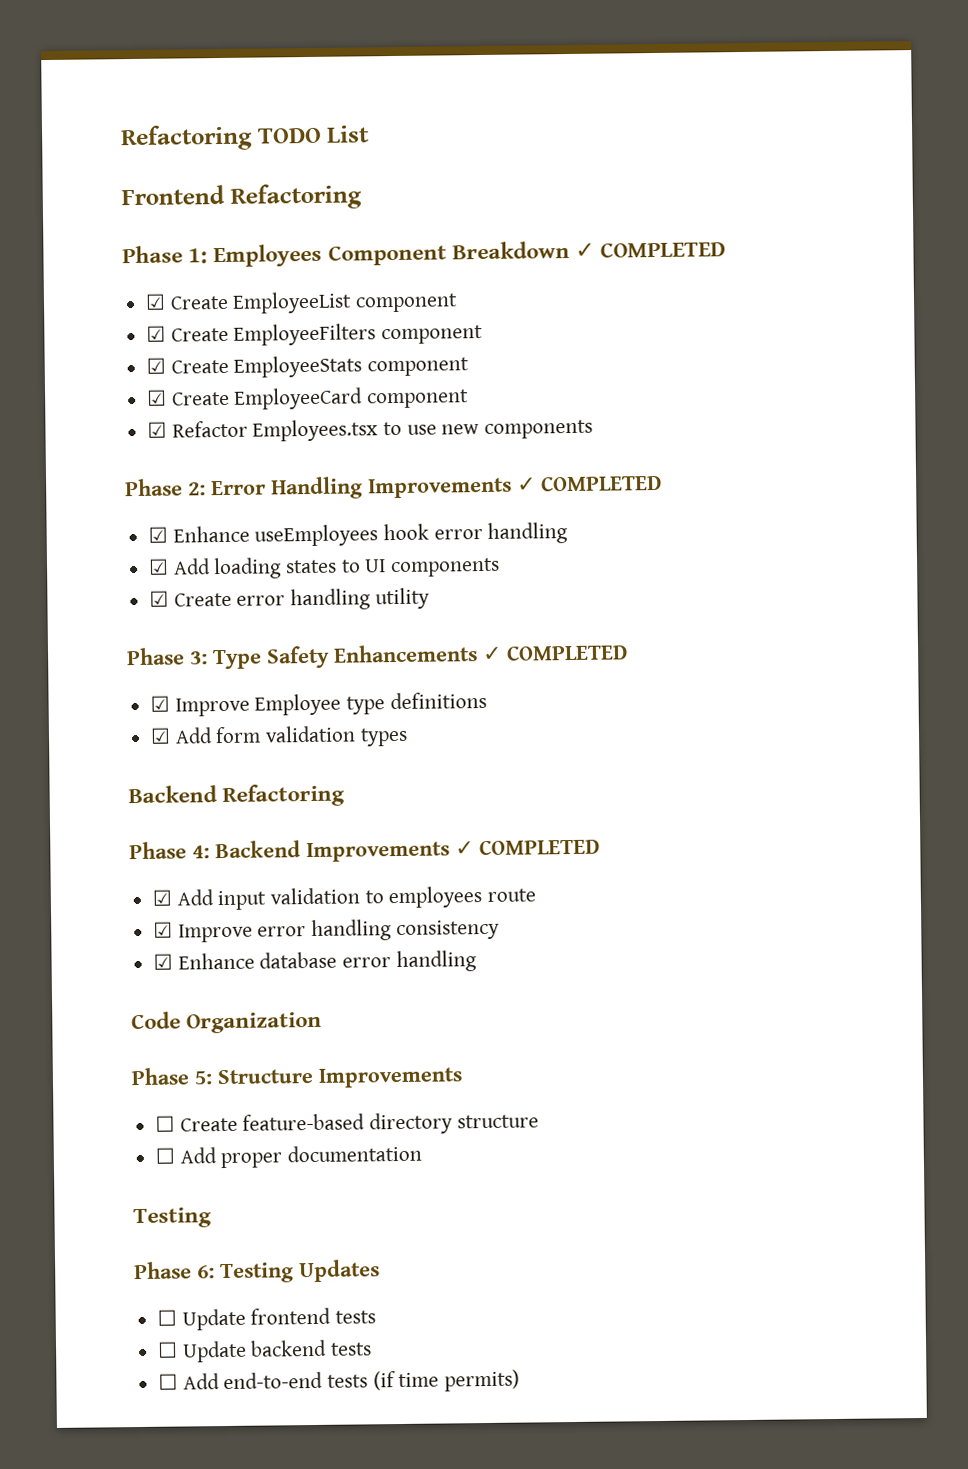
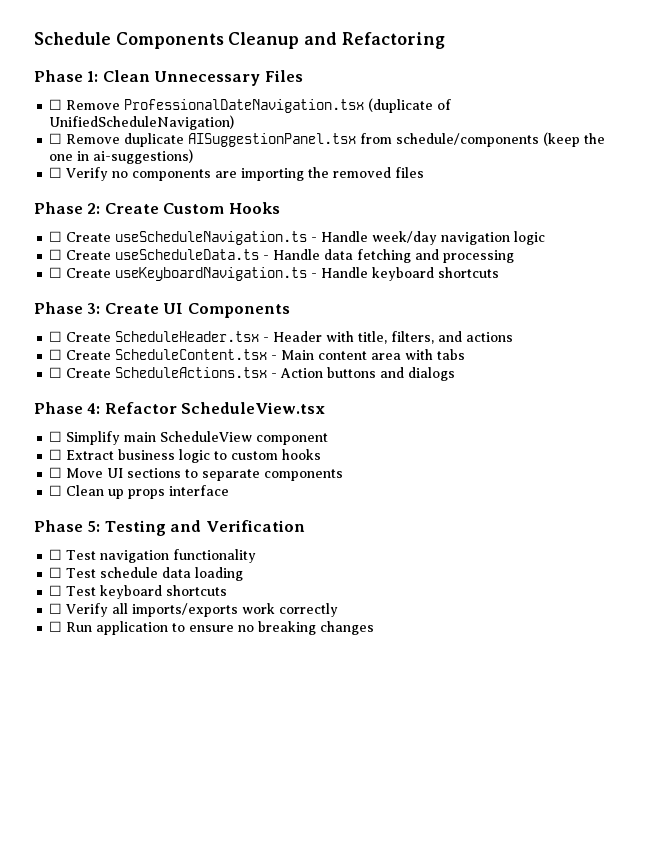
[120,124,371,152] [121,184,225,206] Refactoring TODO List // Frontend -> [34,32,338,49] Schedule Components Cleanup and
[213,240,727,268] [145,291,459,314] [146,323,484,346] [146,355,470,378] [147,387,470,410] [147,419,594,442] [125,474,662,500] [148,522,569,547] [148,557,501,580] [149,587,430,611] [126,644,628,670] [150,691,487,717] [150,725,408,747] [128,783,346,808] [129,838,600,863] [152,886,537,911] [153,919,500,943] [153,950,477,973] [131,1011,323,1034] [131,1067,463,1088] [155,1112,539,1135] [155,1144,423,1169] [133,1207,212,1229] [134,1259,380,1284] [157,1307,377,1331] [157,1339,373,1363] [158,1369,521,1392] Employees Component Breakdown ✓ COMPLETED // ☑ Create EmployeeList component // ☑ Create EmployeeFilters component // ☑ Create EmployeeStats component // ☑ Create EmployeeCard component // ☑ Refactor Employees.tsx to use new components // Phase 2: Error Handling Improvements ✓ COMPLETED // ☑ Enhance useEmployees hook error handling // ☑ Add loading states to UI components // ☑ Create error handling utility // Phase 3: Type Safety Enhancements ✓ COMPLETED // ☑ Improve Employee type definitions // ☑ Add form validation types // Backend Refactoring // Phase 4: Backend Improvements ✓ COMPLETED // ☑ Add input validation to employees route // ☑ Improve error handling consistency // ☑ Enhance database error handling // Code Organization // Phase 5: Structure Improvements // ☐ Create feature-based directory structure // ☐ Add proper documentation // Testing // Phase 6: Testing Updates // ☐ Update frontend tests // ☐ Update backend tests // ☐ Add end-to-end tests (if time permits) -> [102,70,303,86] [49,98,452,113] [49,115,235,130] [49,132,606,147] [49,149,194,164] [49,167,425,181] [34,202,280,214] [49,231,546,245] [49,249,515,263] [49,267,500,281] [34,302,290,318] [49,331,514,344] [49,349,466,360] [49,367,456,381] [34,402,326,414] [49,431,329,445] [49,449,322,463] [49,467,344,481] [49,485,230,499] [34,520,305,536] [49,549,257,563] [49,567,244,581] [49,585,228,599] [49,603,339,617] [49,621,375,635] Clean Unnecessary Files // ☐ Remove ProfessionalDateNavigation.tsx (duplicate of UnifiedScheduleNavigation) // ☐ Remove duplicate AISuggestionPanel.tsx from schedule/components (keep the one in ai-suggestions) // ☐ Verify no components are importing the removed files // Phase 2: Create Custom Hooks // ☐ Create useScheduleNavigation.ts - Handle week/day navigation logic // ☐ Create useScheduleData.ts - Handle data fetching and processing // ☐ Create useKeyboardNavigation.ts - Handle keyboard shortcuts // Phase 3: Create UI Components // ☐ Create ScheduleHeader.tsx - Header with title, filters, and actions // ☐ Create ScheduleContent.tsx - Main content area with tabs // ☐ Create ScheduleActions.tsx - Action buttons and dialogs // Phase 4: Refactor ScheduleView.tsx // ☐ Simplify main ScheduleView component // ☐ Extract business logic to custom hooks // ☐ Move UI sections to separate components // ☐ Clean up props interface // Phase 5: Testing and Verification // ☐ Test navigation functionality // ☐ Test schedule data loading // ☐ Test keyboard shortcuts // ☐ Verify all imports/exports work correctly // ☐ Run application to ensure no breaking changes

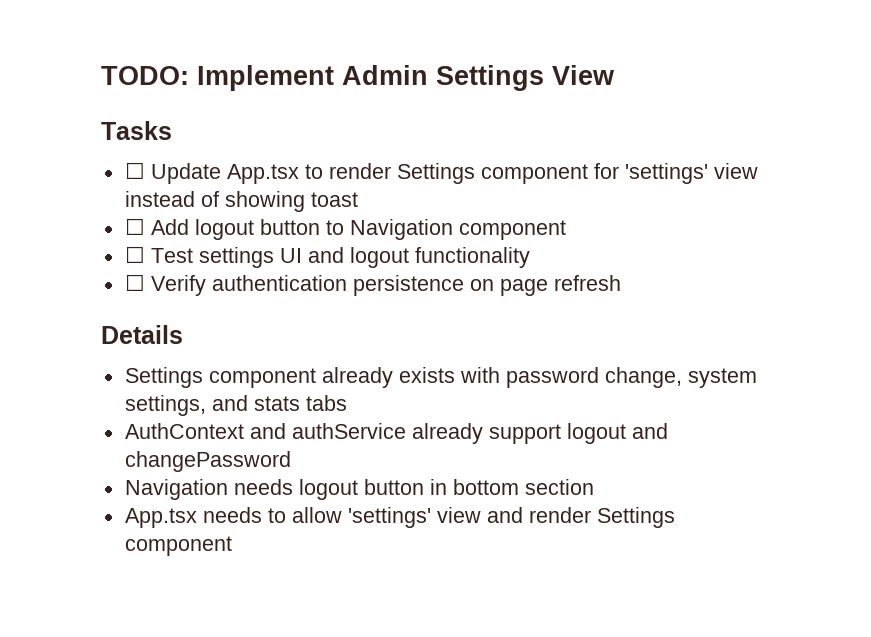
[34,32,445,49] [34,70,303,86] [49,98,452,113] [49,115,235,130] [49,132,606,147] [49,149,194,164] [49,167,425,181] [34,202,280,214] [49,231,546,245] [49,249,515,263] [49,267,500,281] [34,302,290,318] [49,331,514,344] [49,349,466,360] [49,367,456,381] [34,402,326,414] [49,431,329,445] [49,449,322,463] [49,467,344,481] [49,485,230,499] [34,520,305,536] [49,549,257,563] [49,567,244,581] [49,585,228,599] [49,603,339,617] [49,621,375,635] Schedule Components Cleanup and Refactoring // Phase 1: Clean Unnecessary Files // ☐ Remove ProfessionalDateNavigation.tsx (duplicate of UnifiedScheduleNavigation) // ☐ Remove duplicate AISuggestionPanel.tsx from schedule/components (keep the one in ai-suggestions) // ☐ Verify no components are importing the removed files // Phase 2: Create Custom Hooks // ☐ Create useScheduleNavigation.ts - Handle week/day navigation logic // ☐ Create useScheduleData.ts - Handle data fetching and processing // ☐ Create useKeyboardNavigation.ts - Handle keyboard shortcuts // Phase 3: Create UI Components // ☐ Create ScheduleHeader.tsx - Header with title, filters, and actions // ☐ Create ScheduleContent.tsx - Main content area with tabs // ☐ Create ScheduleActions.tsx - Action buttons and dialogs // Phase 4: Refactor ScheduleView.tsx // ☐ Simplify main ScheduleView component // ☐ Extract business logic to custom hooks // ☐ Move UI sections to separate components // ☐ Clean up props interface // Phase 5: Testing and Verification // ☐ Test navigation functionality // ☐ Test schedule data loading // ☐ Test keyboard shortcuts // ☐ Verify all imports/exports work correctly // ☐ Run application to ensure no breaking changes -> [101,65,615,91] [101,121,172,140] [124,162,758,184] [124,191,358,212] [124,218,566,240] [124,246,530,268] [124,274,621,296] [101,325,183,344] [124,367,757,388] [124,395,347,416] [124,423,668,444] [124,451,291,472] [124,479,594,500] [124,507,675,528] [124,536,232,556] TODO: Implement Admin Settings View // Tasks // ☐ Update App.tsx to render Settings component for 'settings' view instead of showing toast // ☐ Add logout button to Navigation component // ☐ Test settings UI and logout functionality // ☐ Verify authentication persistence on page refresh // Details // Settings component already exists with password change, system settings, and stats tabs // AuthContext and authService already support logout and changePassword // Navigation needs logout button in bottom section // App.tsx needs to allow 'settings' view and render Settings component

